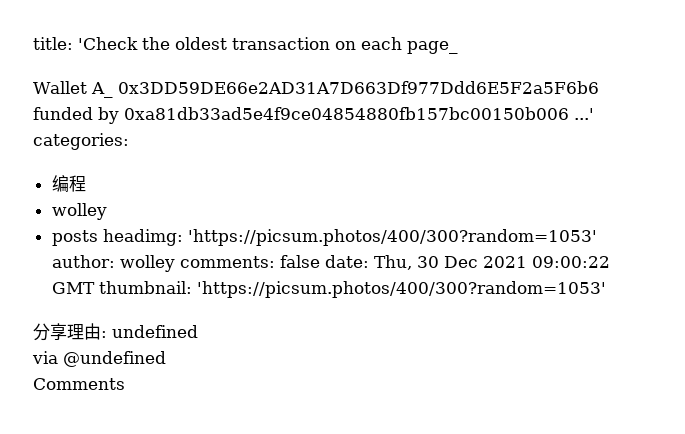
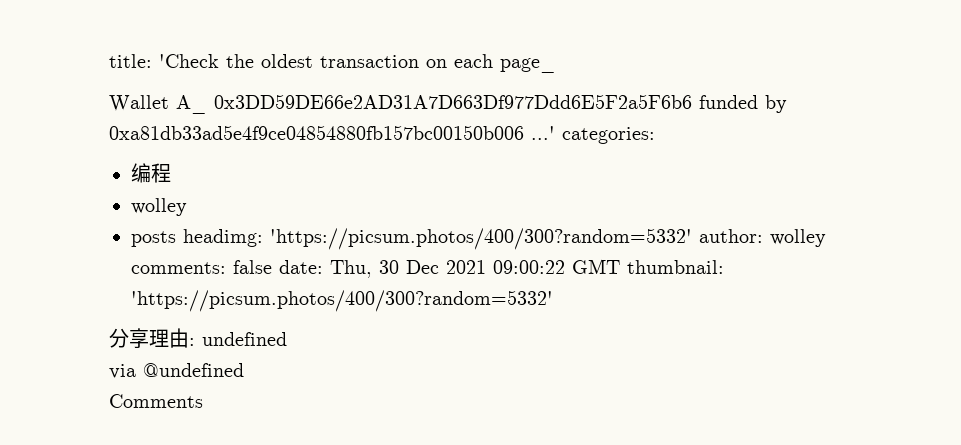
[187,229,597,246] 'https://picsum.photos/400/300?random=1053' -> [270,228,692,250] 'https://picsum.photos/400/300?random=5332'
[196,281,606,298] 'https://picsum.photos/400/300?random=1053' -> [131,290,553,312] 'https://picsum.photos/400/300?random=5332'

